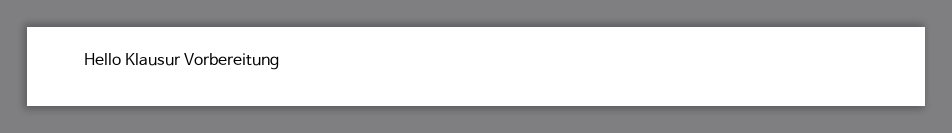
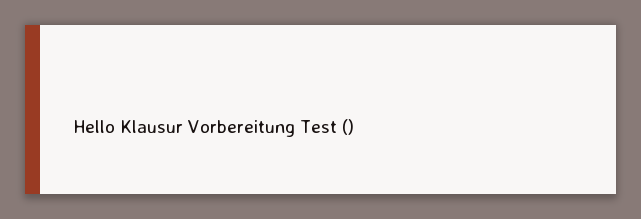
(280, 61) none -> [300,119,355,135] Test ()

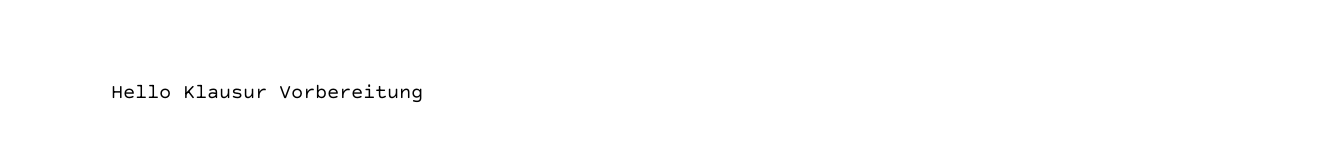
[300,119,355,135] Test () -> (423, 93) none

